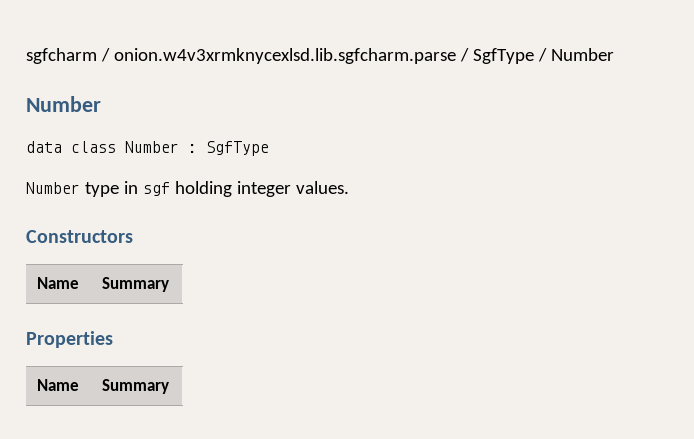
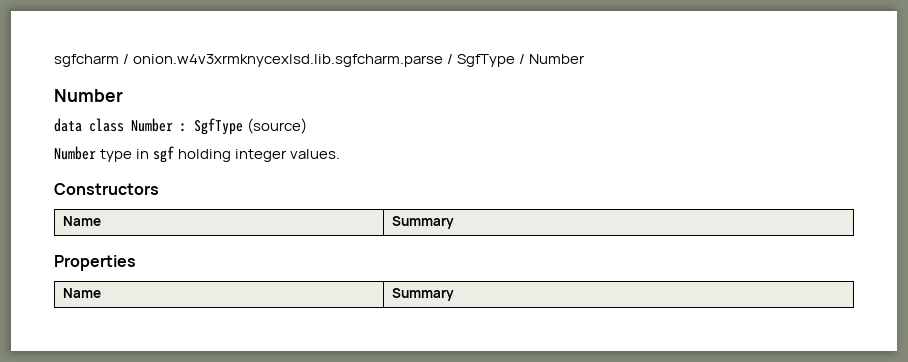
(269, 148) none -> [247,118,308,134] (source)

